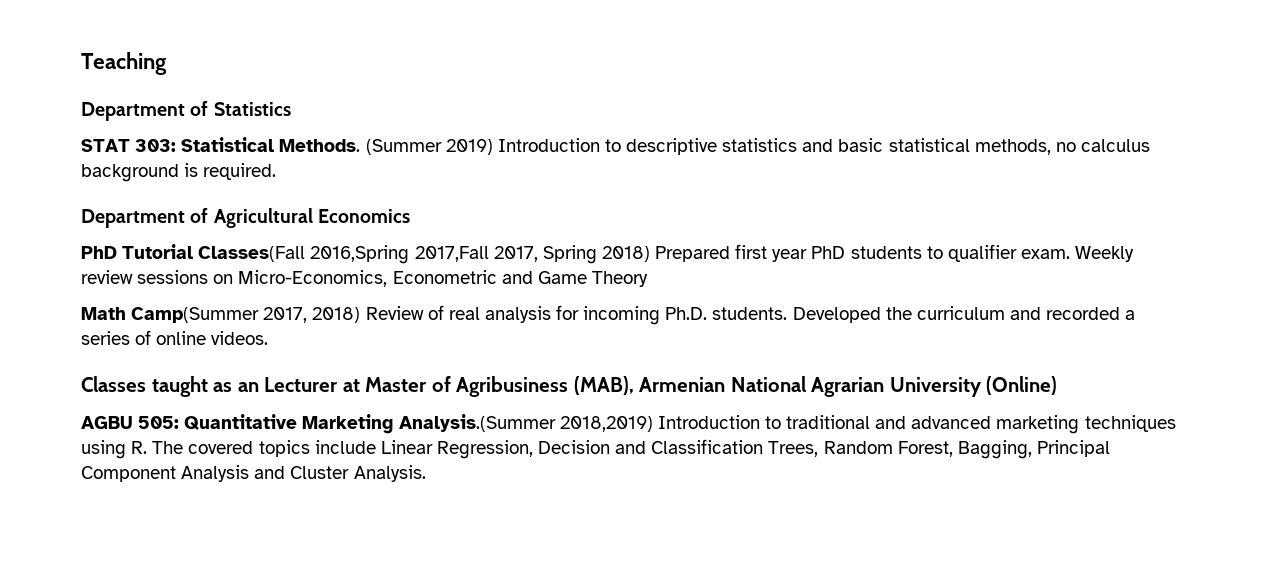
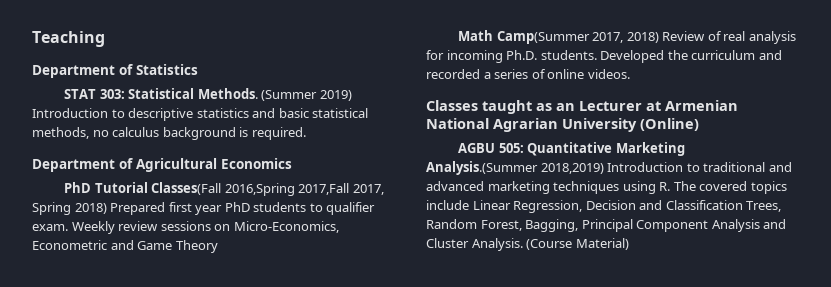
[365,376,634,397] Master of Agribusiness (MAB), -> (661, 106) none
(426, 473) none -> [526,238,629,250] (Course Material)

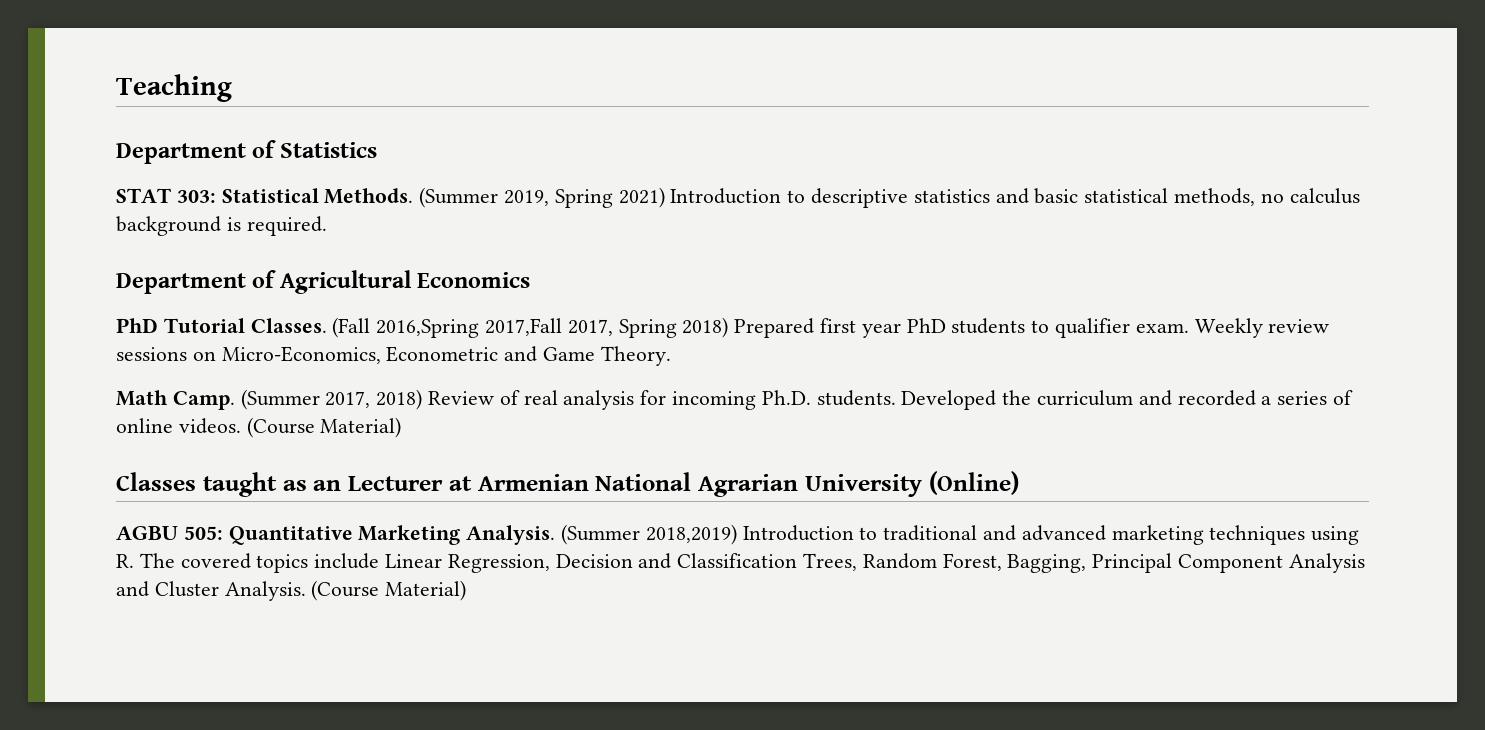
[319,90,352,101] 2019) -> [504,187,665,208] 2019, Spring 2021)
[151,182,222,195] Classes(Fall -> [250,317,371,338] Classes. (Fall
[175,240,218,253] Theory -> [600,346,671,366] Theory.
[496,31,590,44] Camp(Summer -> [172,389,320,410] Camp. (Summer
(630, 74) none -> [246,417,402,438] (Course Material)
[426,161,538,175] Analysis.(Summer -> [466,524,641,545] Analysis. (Summer

